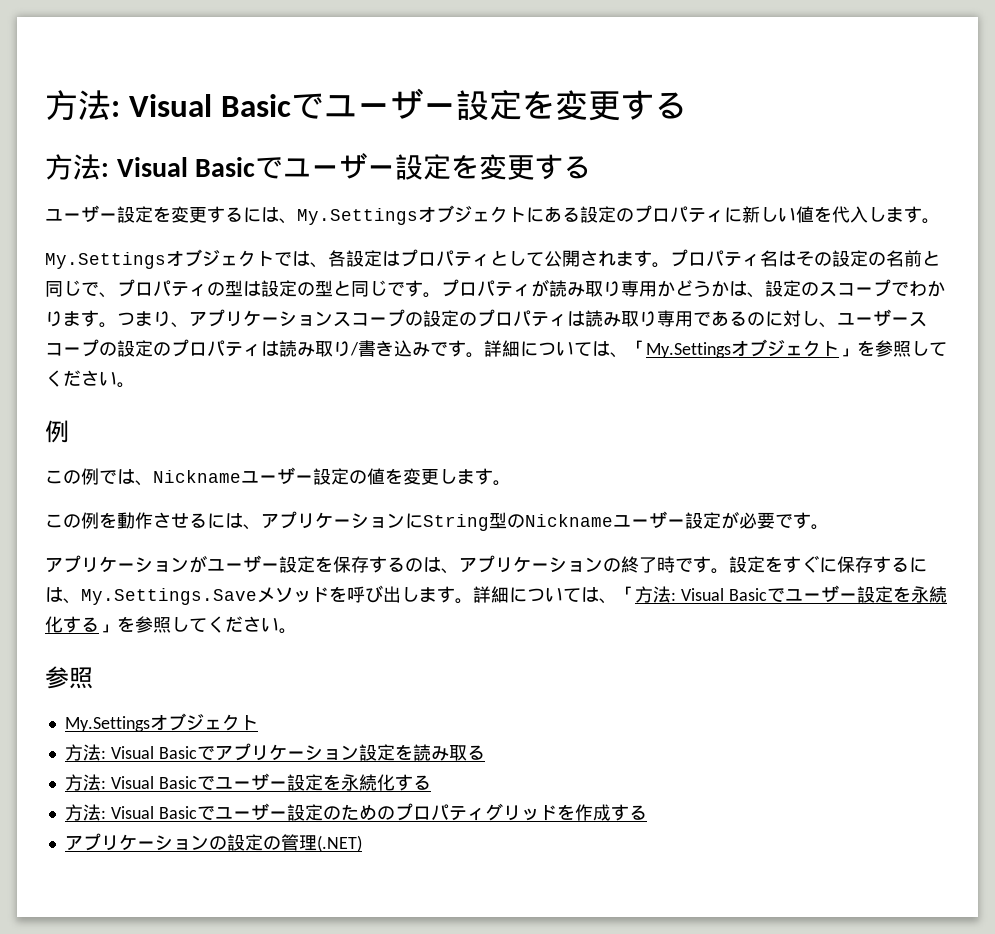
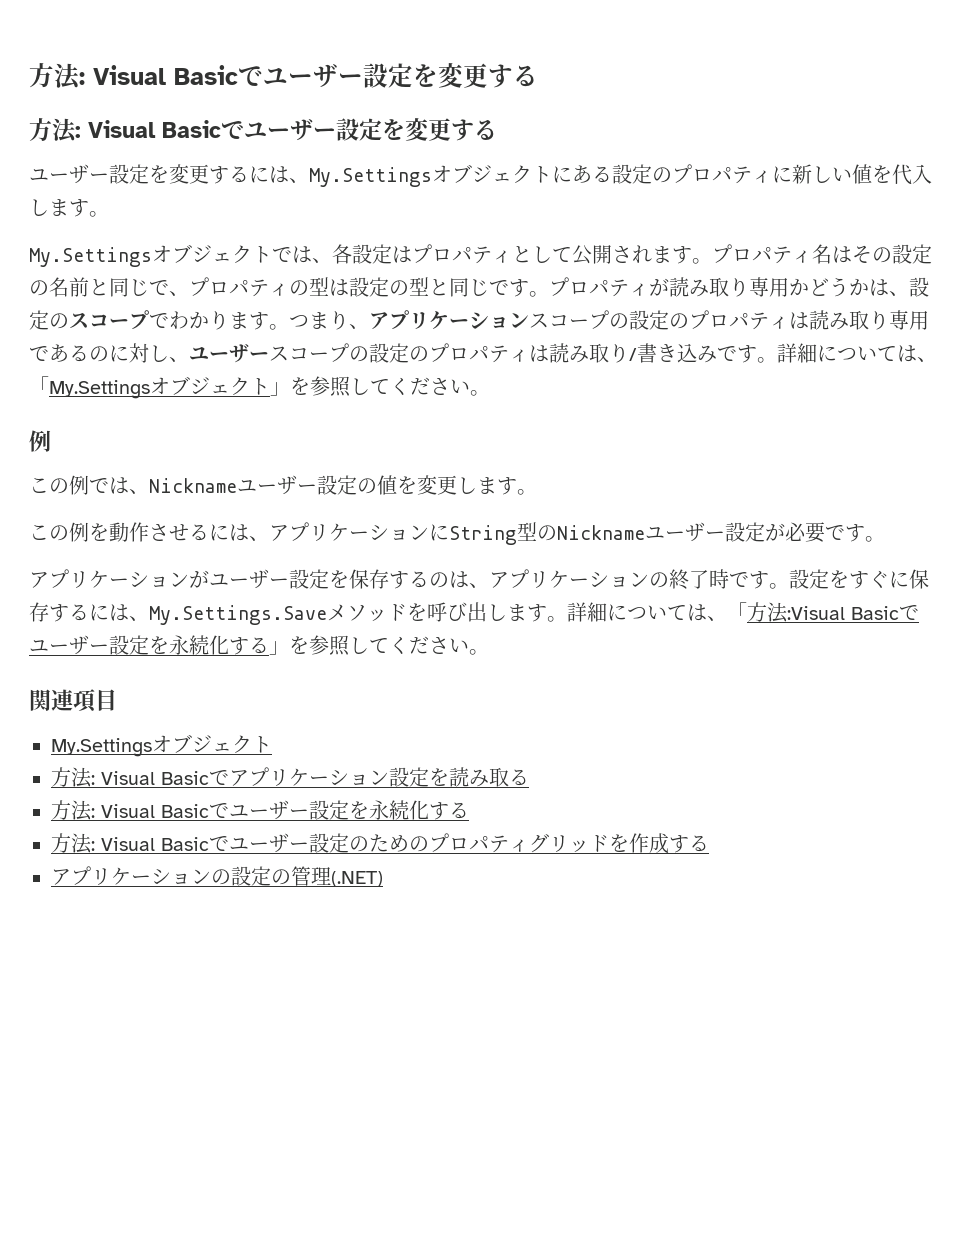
[671,588,724,601] : Visual -> [787,606,845,620] :Visual
[45,666,93,689] 参照 -> [29,689,117,712] 関連項目

